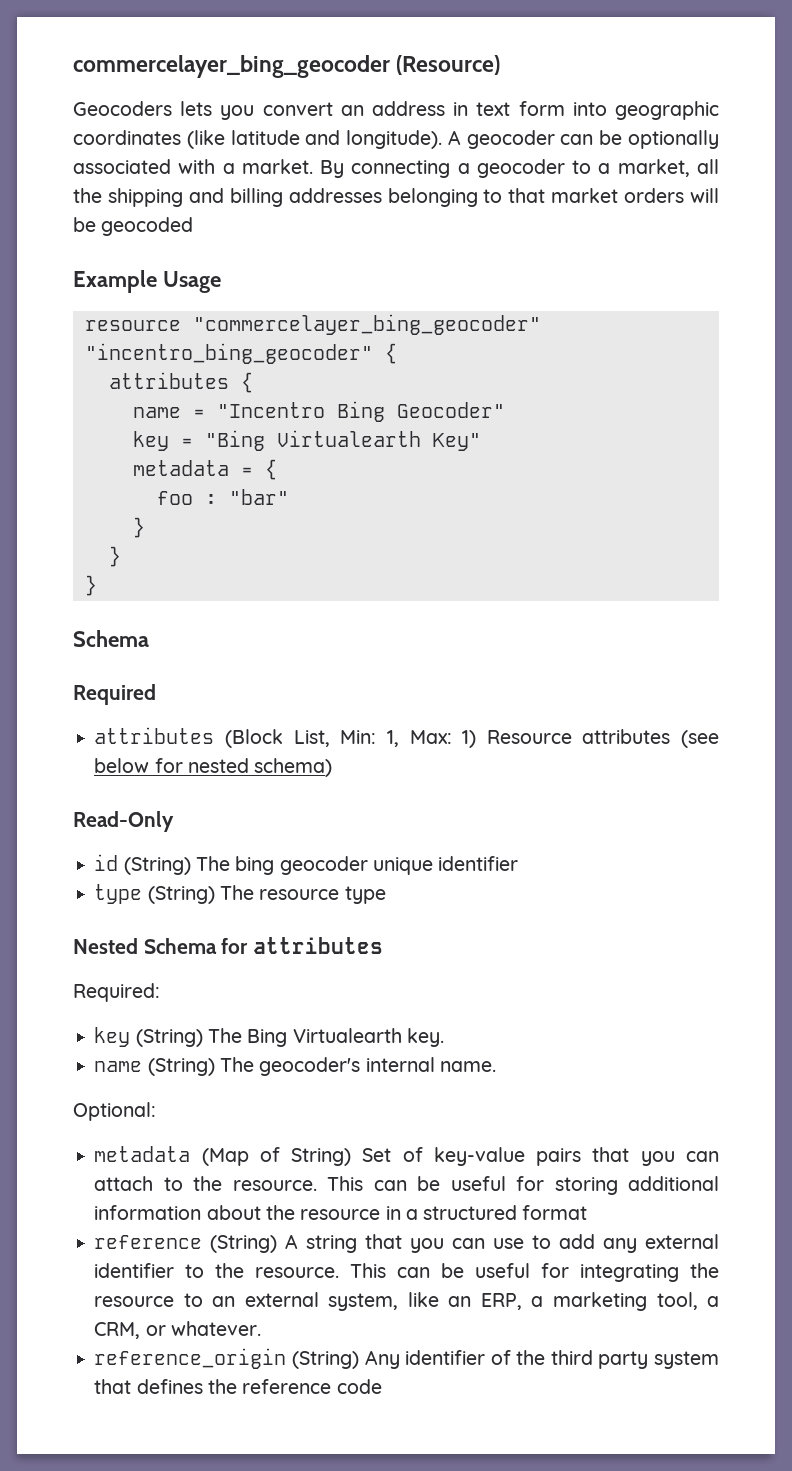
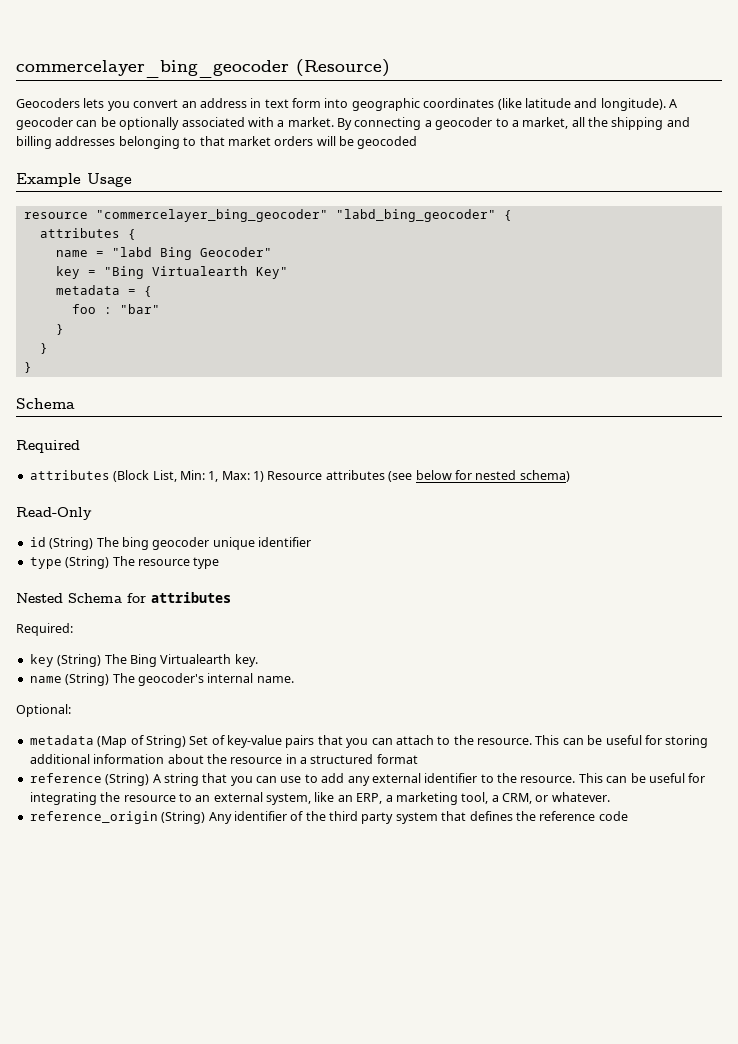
[84,343,373,364] "incentro_bing_geocoder" -> [335,209,496,222] "labd_bing_geocoder"
[216,402,325,418] "Incentro -> [111,247,152,257] "labd

